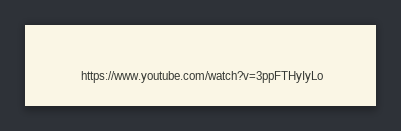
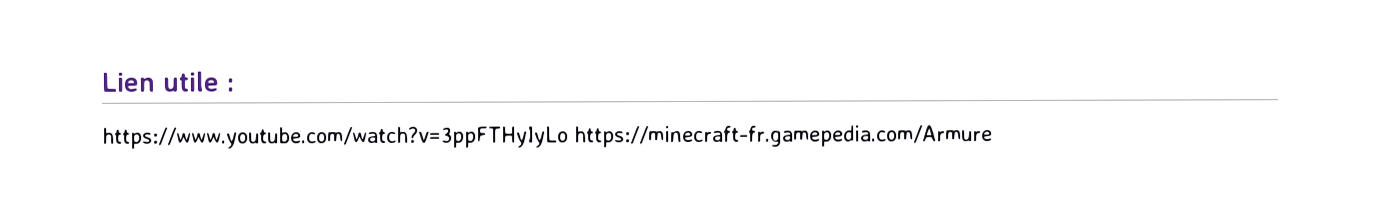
[81,71,323,83] https://www.youtube.com/watch?v=3ppFTHyIyLo -> [101,71,234,92] [102,125,993,149] Lien utile : // https://www.youtube.com/watch?v=3ppFTHyIyLo https://minecraft-fr.gamepedia.com/Armure

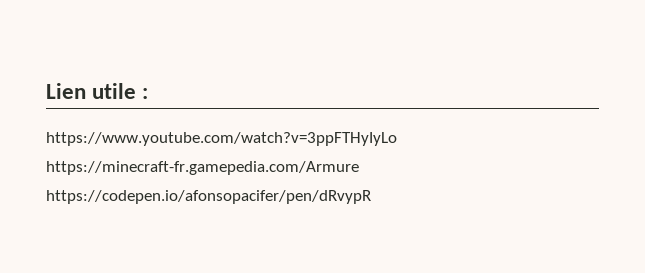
(569, 137) none -> (397, 139) //
(993, 136) none -> [46,190,371,204] // https://codepen.io/afonsopacifer/pen/dRvypR

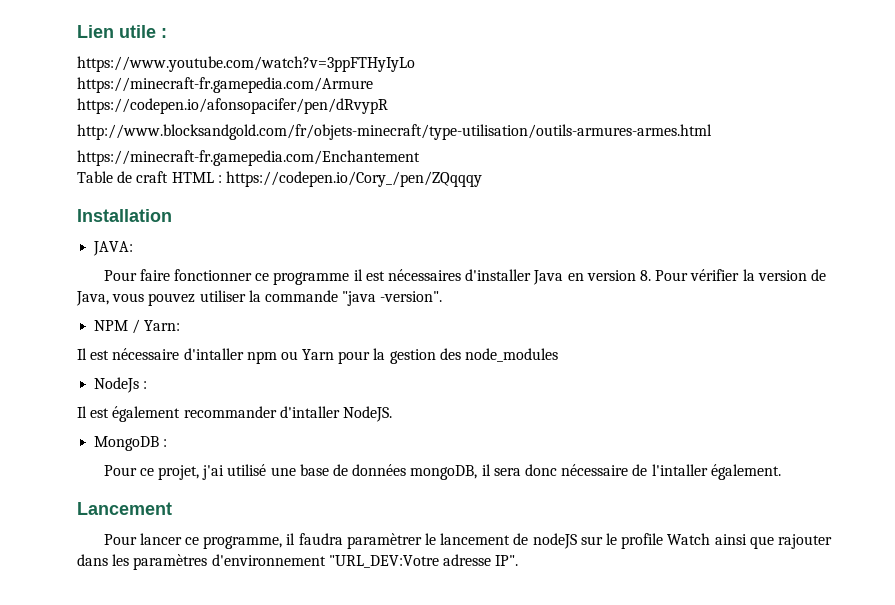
(371, 197) none -> [77,124,712,140] [77,150,420,166] [77,171,482,187] [77,209,172,222] [93,241,134,256] [103,269,826,285] [76,290,443,306] [94,319,181,334] [77,348,559,364] [94,377,148,393] [77,406,392,422] [94,436,168,451] [103,464,781,480] [77,502,172,515] [103,533,832,549] [77,554,519,570] // http://www.blocksandgold.com/fr/objets-minecraft/type-utilisation/outils-armures-armes.html // https://minecraft-fr.gamepedia.com/Enchantement // Table de craft HTML : https://codepen.io/Cory_/pen/ZQqqqy // Installation // JAVA: // Pour faire fonctionner ce programme il est nécessaires d'installer Java en version 8. Pour vérifier la version de Java, vous pouvez utiliser la commande "java -version". // NPM / Yarn: // Il est nécessaire d'intaller npm ou Yarn pour la gestion des node_modules // NodeJs : // Il est également recommander d'intaller NodeJS. // MongoDB : // Pour ce projet, j'ai utilisé une base de données mongoDB, il sera donc nécessaire de l'intaller également. // Lancement // Pour lancer ce programme, il faudra paramètrer le lancement de nodeJS sur le profile Watch ainsi que rajouter dans les paramètres d'environnement "URL_DEV:Votre adresse IP".

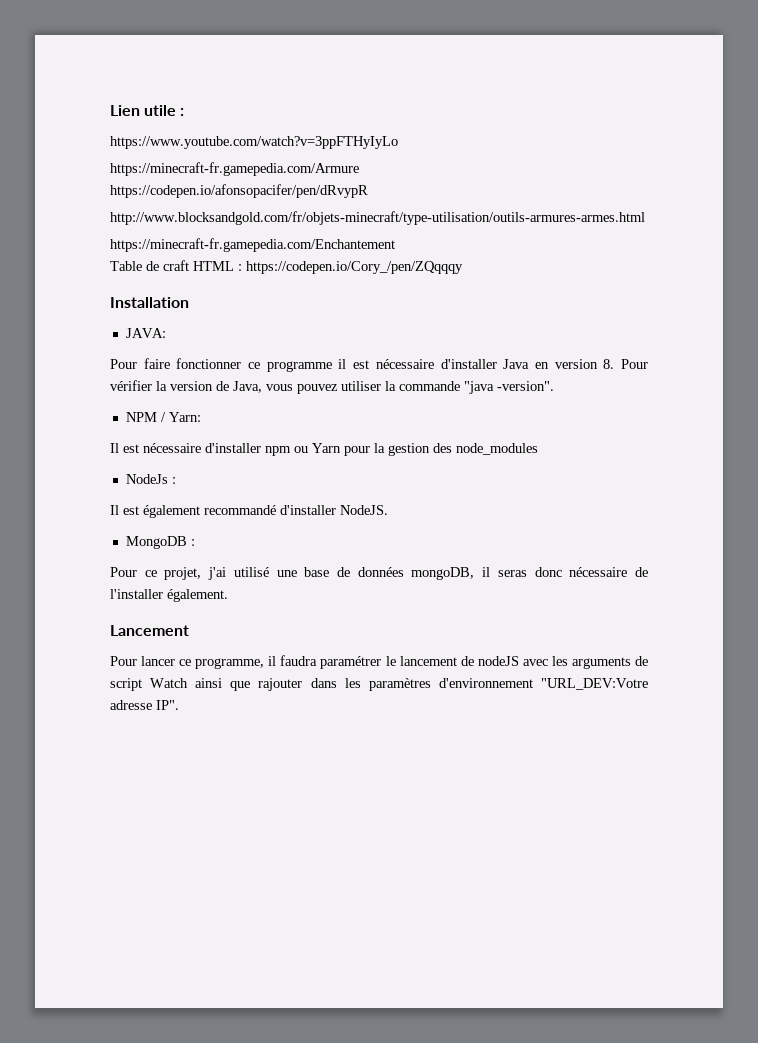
[388,269,462,281] nécessaires -> [375,359,434,369] nécessaire
[183,348,244,360] d'intaller -> [205,443,261,453] d'installer
[183,406,340,418] recommander d'intaller -> [204,505,336,515] recommandé d'installer
[493,468,521,476] sera -> [497,570,527,577] seras
[651,464,708,476] l'intaller -> [110,589,163,599] l'installer
[346,533,422,549] paramètrer -> [320,656,382,669] paramétrer
[580,533,664,549] sur le profile -> [522,656,648,669] [110,678,142,691] avec les arguments de script

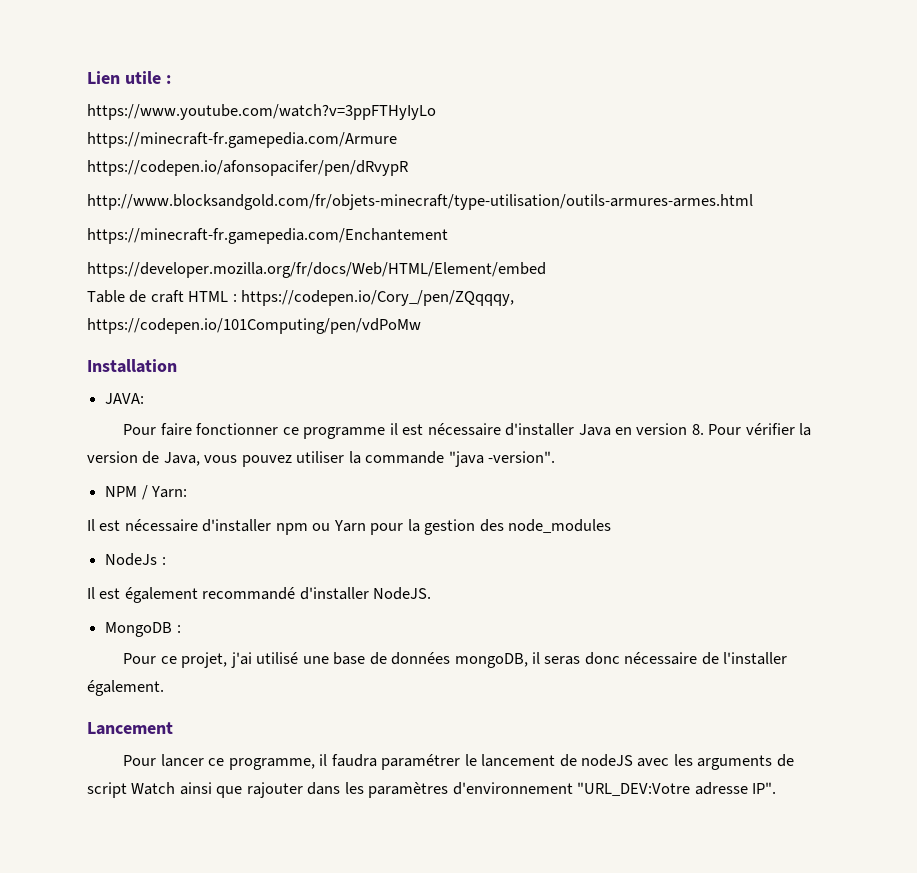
(395, 245) none -> [87,262,546,278] // https://developer.mozilla.org/fr/docs/Web/HTML/Element/embed
[246,261,463,274] https://codepen.io/Cory_/pen/ZQqqqy -> [241,290,515,306] [87,318,421,334] https://codepen.io/Cory_/pen/ZQqqqy, https://codepen.io/101Computing/pen/vdPoMw

